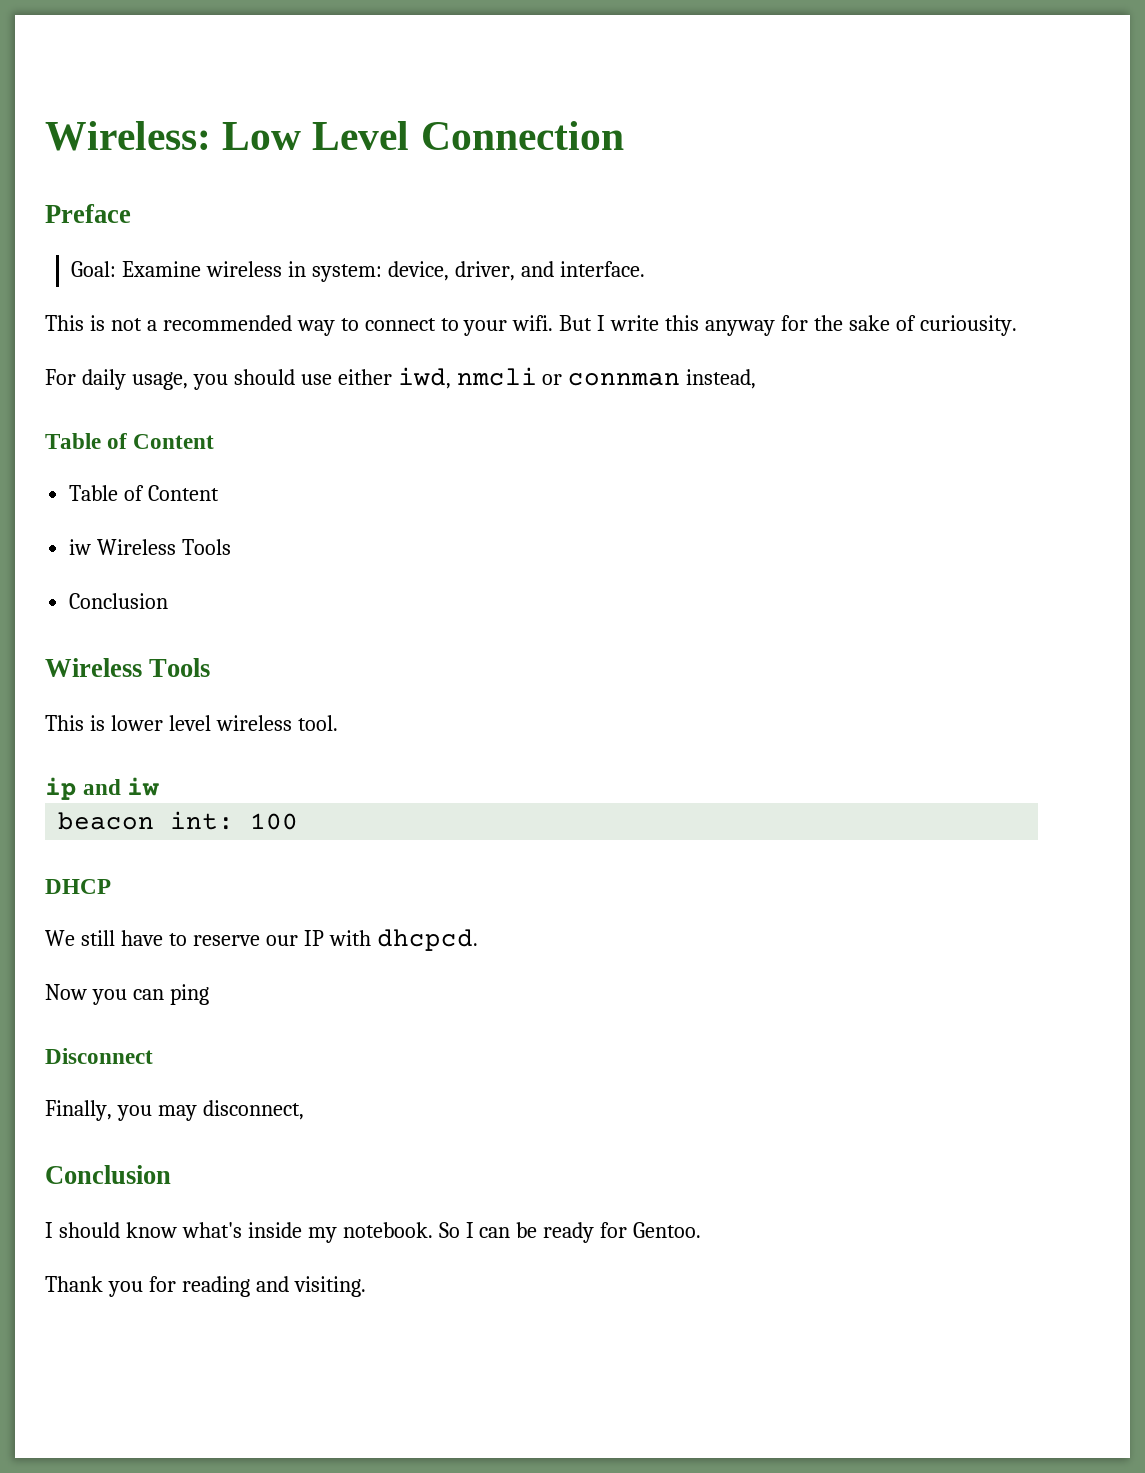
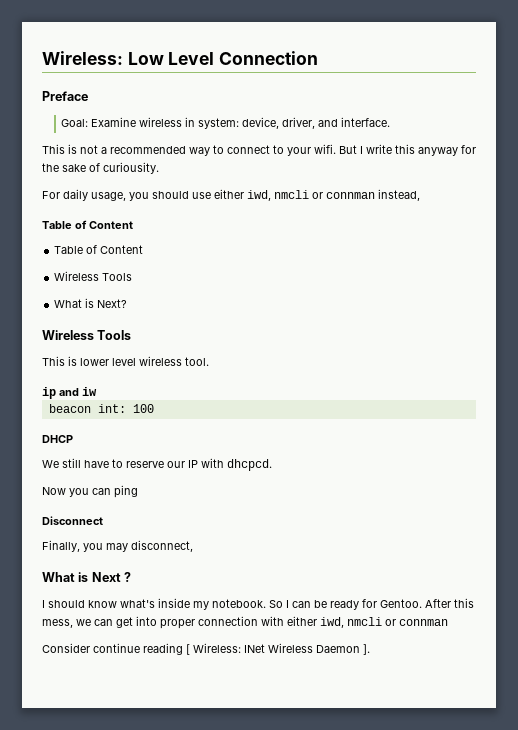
[69,539,232,555] [69,593,169,609] iw Wireless Tools // Conclusion -> [54,271,133,281] [54,298,128,308] Wireless Tools // What is Next?
[45,1165,171,1184] Conclusion -> [42,572,132,582] What is Next ?
[45,1276,366,1297] // Thank you for reading and visiting. -> [425,598,474,608] [42,616,448,629] [42,643,370,655] After this mess, we can get into proper connection with either iwd, nmcli or connman // Consider continue reading [ Wireless: INet Wireless Daemon ].

